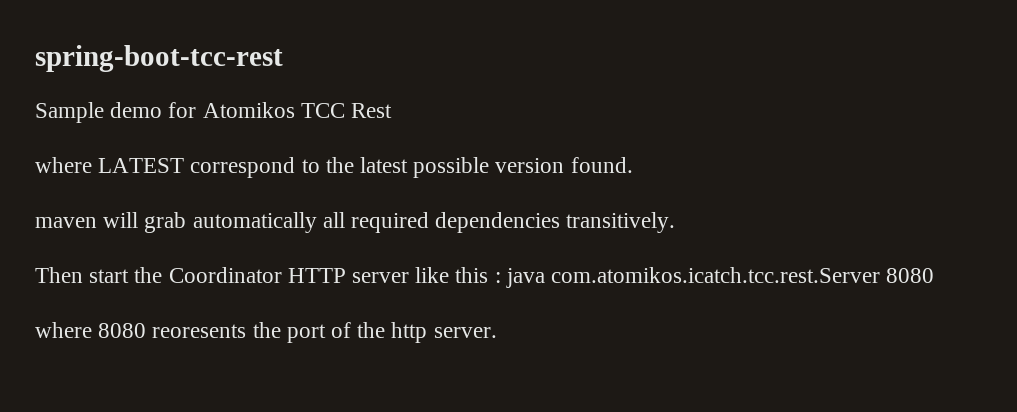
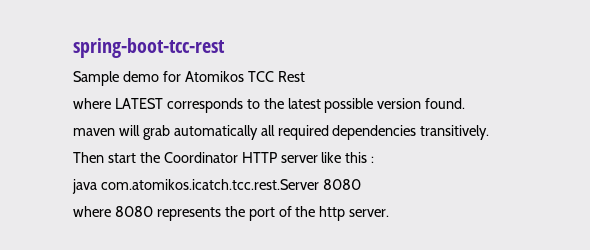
[190,157,296,178] correspond -> [166,98,243,113] corresponds
(501, 277) none -> (375, 159) //
[152,324,247,338] reoresents -> [156,207,221,221] represents

